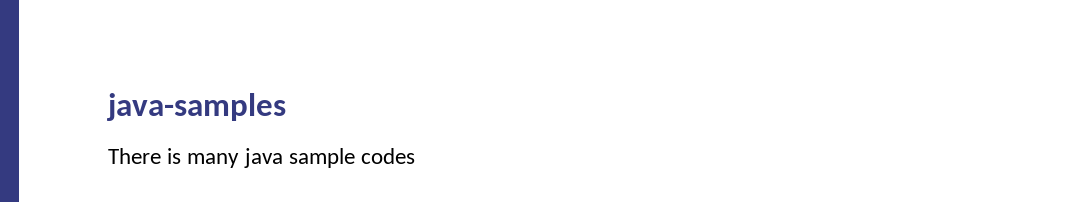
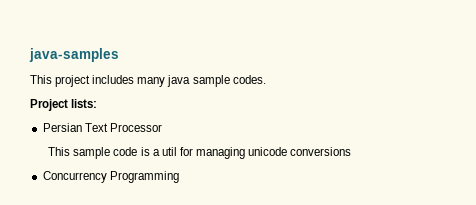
[108,148,416,168] There is many java sample codes -> [30,75,266,87] [30,99,98,111] [42,123,162,132] [48,147,352,159] [42,171,179,183] This project includes many java sample codes. // Project lists: // Persian Text Processor // This sample code is a util for managing unicode conversions // Concurrency Programming

